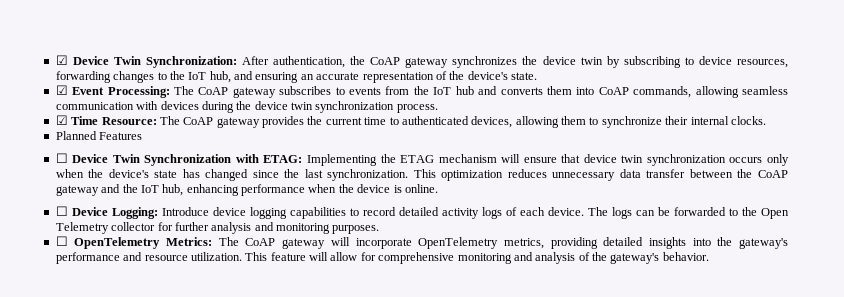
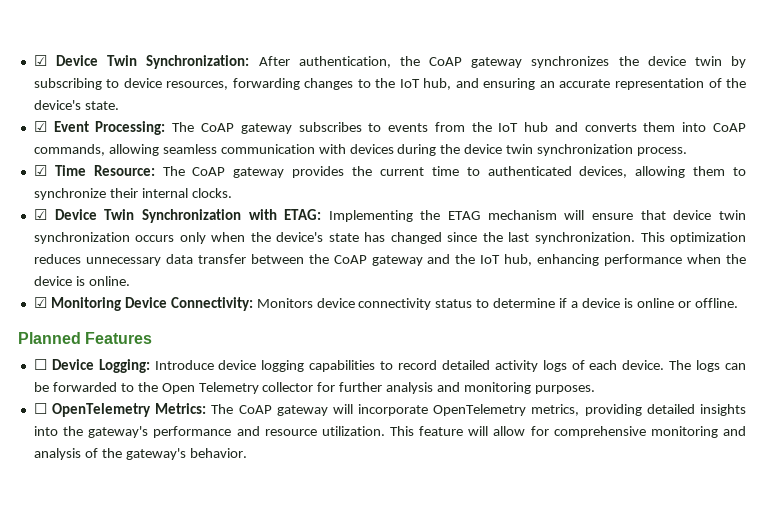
[55,131,143,140] [55,153,68,163] Planned Features // ☐ -> [33,209,47,220] ☑
(438, 188) none -> [33,297,738,311] [18,332,153,344] // ☑ Monitoring Device Connectivity: Monitors device connectivity status to determine if a device is online or offline. // Planned Features

